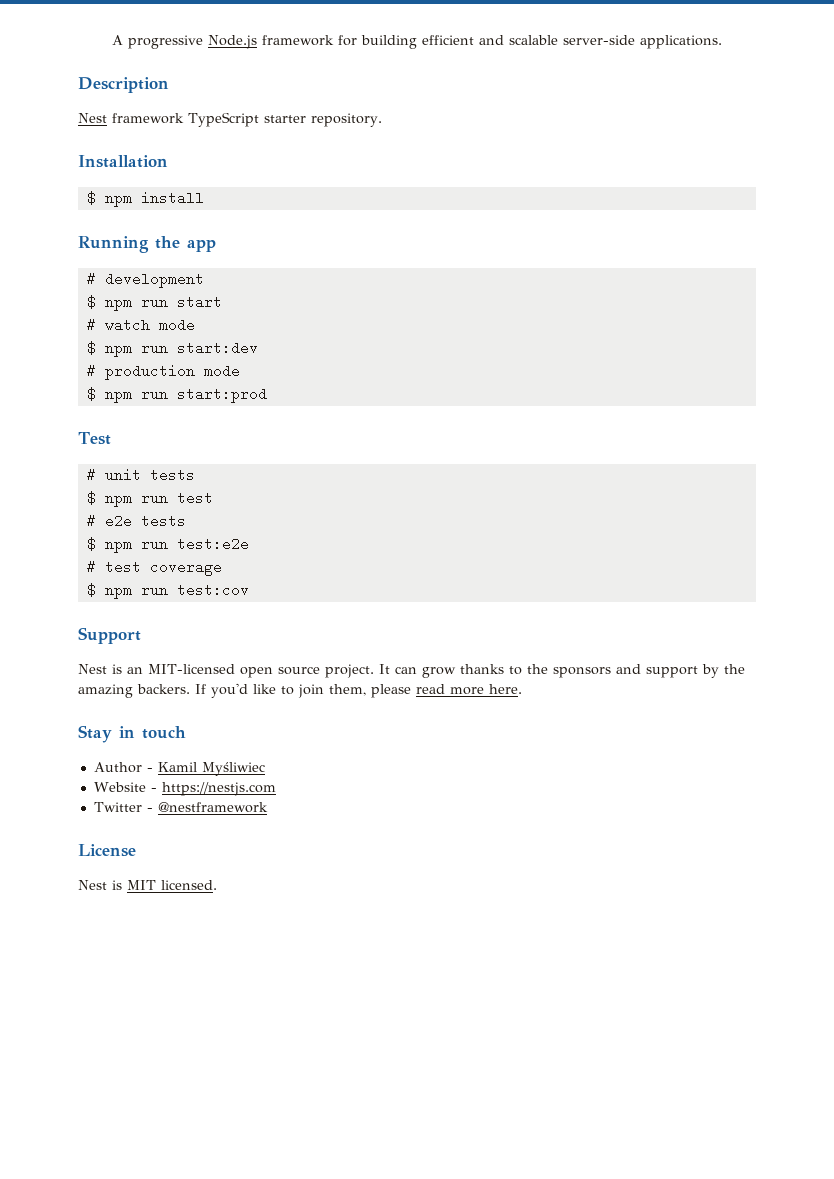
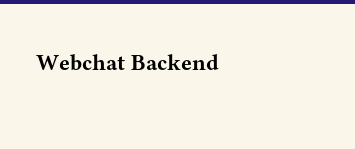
[112,35,722,49] [78,77,169,93] [78,112,382,127] [78,155,168,168] [86,191,204,207] [78,236,216,253] [86,272,204,288] [86,295,222,311] [86,318,195,332] [86,341,258,357] [86,364,240,380] [86,387,267,403] [78,432,111,445] [86,468,195,482] [86,491,213,507] [86,514,186,528] [86,537,249,553] [86,560,222,576] [86,583,249,599] [78,627,141,644] [78,664,745,678] [78,683,522,698] [78,725,186,743] [93,762,265,776] [93,782,276,796] [93,802,268,813] [78,844,136,857] [78,880,217,890] A progressive Node.js framework for building efficient and scalable server-side applications. // Description // Nest framework TypeScript starter repository. // Installation // $ npm install // Running the app // # development // $ npm run start // # watch mode // $ npm run start:dev // # production mode // $ npm run start:prod // Test // # unit tests // $ npm run test // # e2e tests // $ npm run test:e2e // # test coverage // $ npm run test:cov // Support // Nest is an MIT-licensed open source project. It can grow thanks to the sponsors and support by the amazing backers. If you'd like to join them, please read more here. // Stay in touch // Author - Kamil Myśliwiec // Website - https://nestjs.com // Twitter - @nestframework // License // Nest is MIT licensed. -> [36,54,220,71] Webchat Backend

